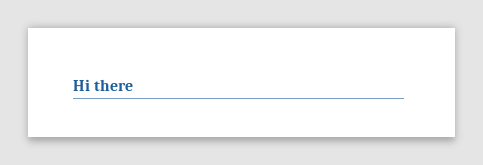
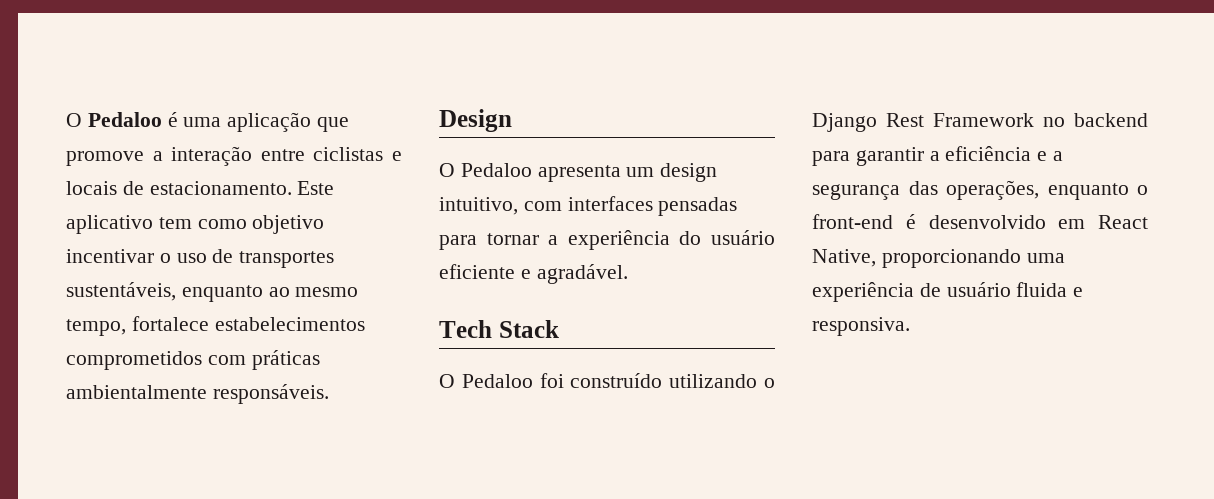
[73,79,134,91] Hi there -> [66,112,350,132] [66,146,402,166] [66,181,335,195] [66,215,325,234] [66,249,335,268] [66,282,359,302] [66,316,365,336] [66,350,320,370] [66,384,329,404] [439,109,512,132] [439,163,718,182] [439,196,738,216] [439,230,775,250] [439,264,628,284] [439,320,559,338] [439,373,775,388] [812,113,1148,132] [812,146,1064,166] [812,180,1148,200] [812,214,1148,229] [812,249,1065,268] [812,282,1084,302] [812,317,910,336] O Pedaloo é uma aplicação que promove a interação entre ciclistas e locais de estacionamento. Este aplicativo tem como objetivo incentivar o uso de transportes sustentáveis, enquanto ao mesmo tempo, fortalece estabelecimentos comprometidos com práticas ambientalmente responsáveis. // Design // O Pedaloo apresenta um design intuitivo, com interfaces pensadas para tornar a experiência do usuário eficiente e agradável. // Tech Stack // O Pedaloo foi construído utilizando o Django Rest Framework no backend para garantir a eficiência e a segurança das operações, enquanto o front-end é desenvolvido em React Native, proporcionando uma experiência de usuário fluida e responsiva.

